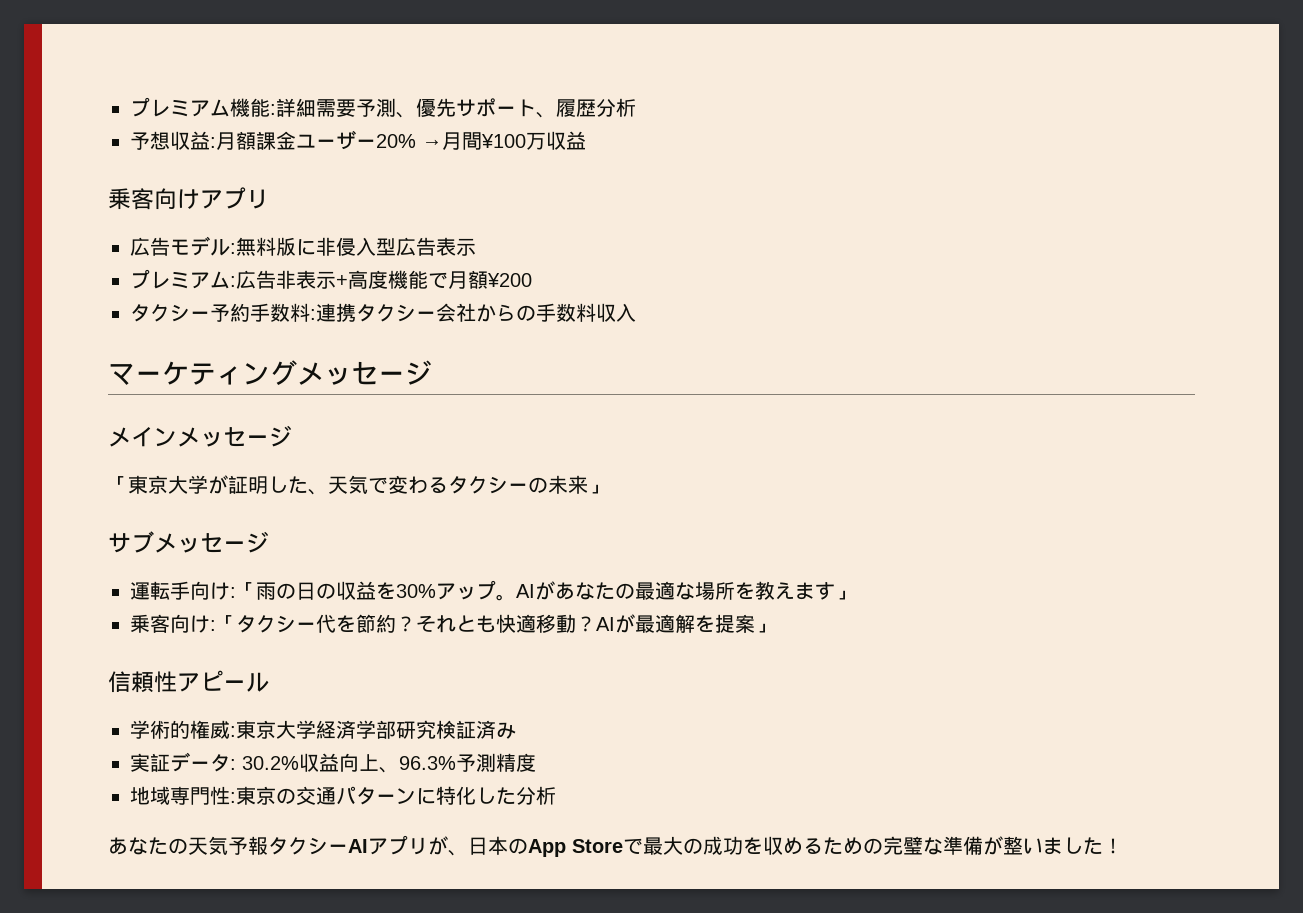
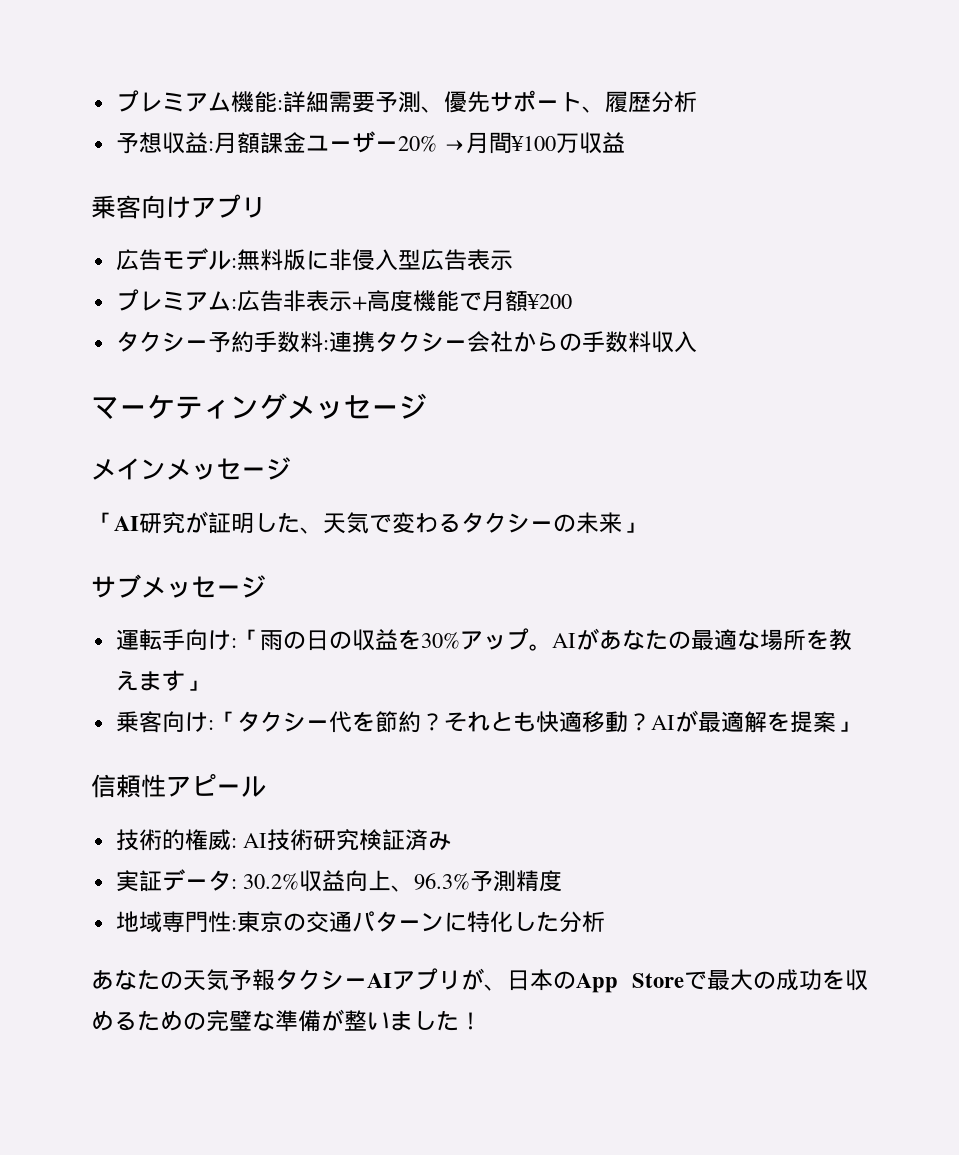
[128,475,208,494] 東京大学 -> [114,512,185,534] AI研究
[130,720,150,739] 学 -> [115,829,139,851] 技
[236,720,396,739] 東京大学経済学部 -> [242,829,313,851] AI技術

